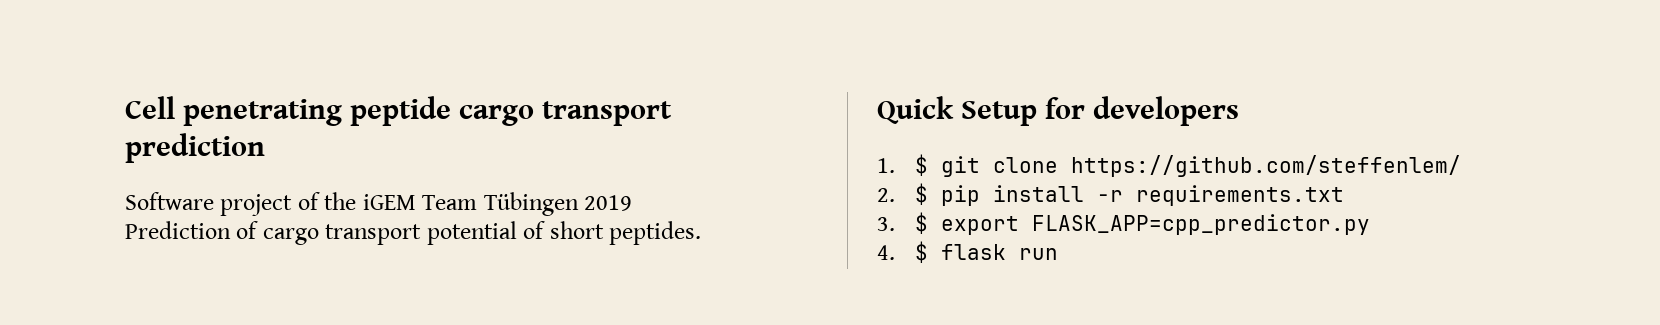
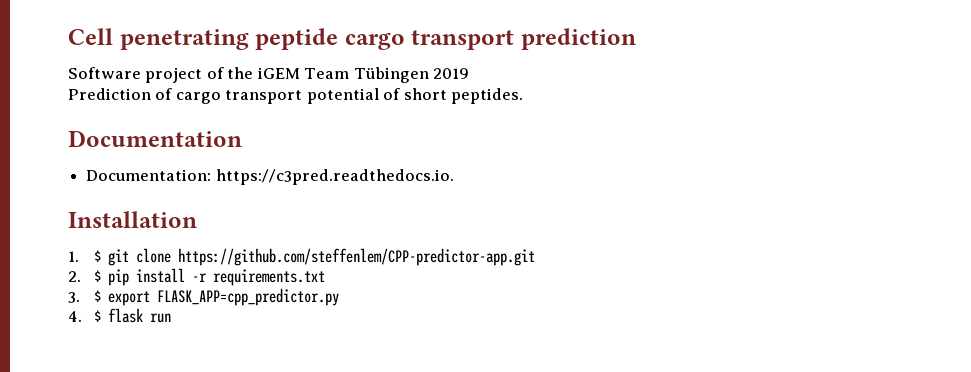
[877,96,1240,126] Quick Setup for developers -> [68,130,242,147] [86,169,454,185] [68,211,197,228] Documentation // Documentation: https://c3pred.readthedocs.io. // Installation
[1070,155,1461,177] https://github.com/steffenlem/ -> [178,248,536,266] https://github.com/steffenlem/CPP-predictor-app.git

